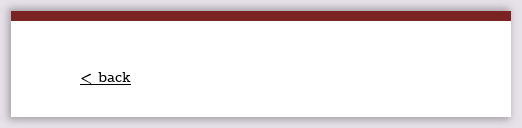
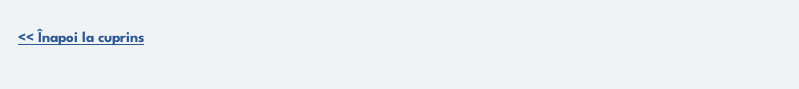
[80,72,131,84] < back -> [18,28,145,46] << Înapoi la cuprins

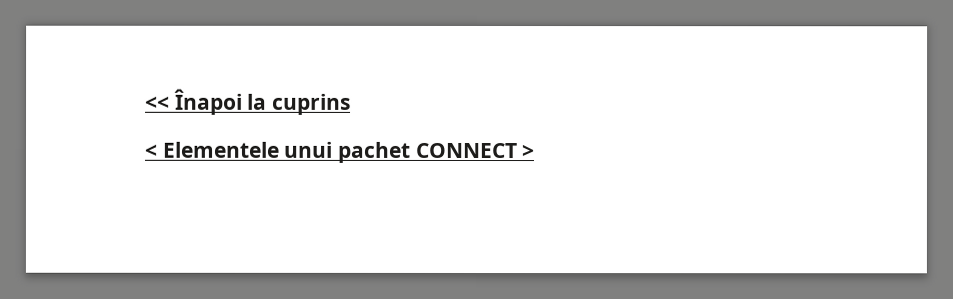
(145, 39) none -> [144,141,536,163] // < Elementele unui pachet CONNECT >

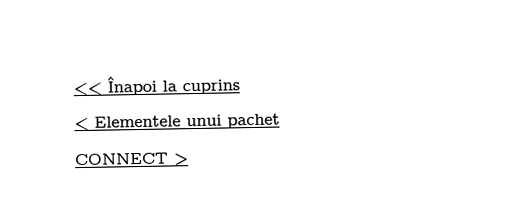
(412, 152) none -> (280, 121) //

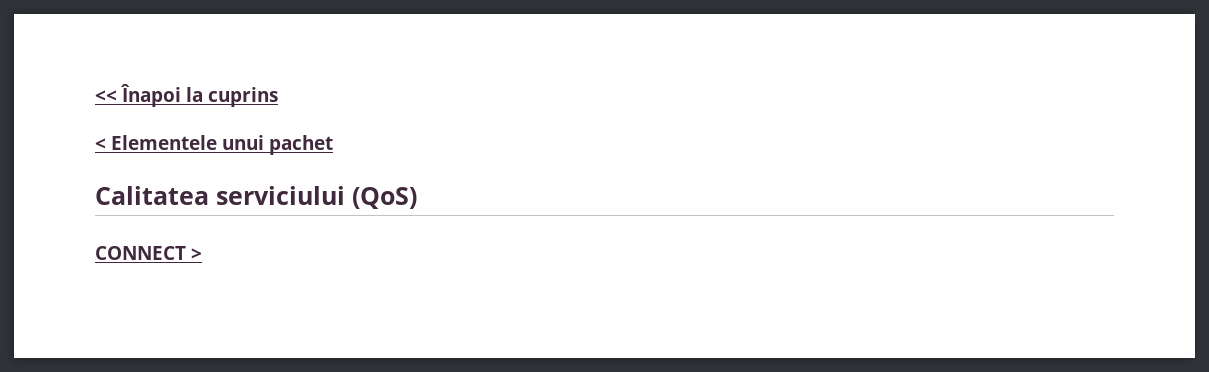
(280, 121) none -> [95,186,417,209] // Calitatea serviciului (QoS)

